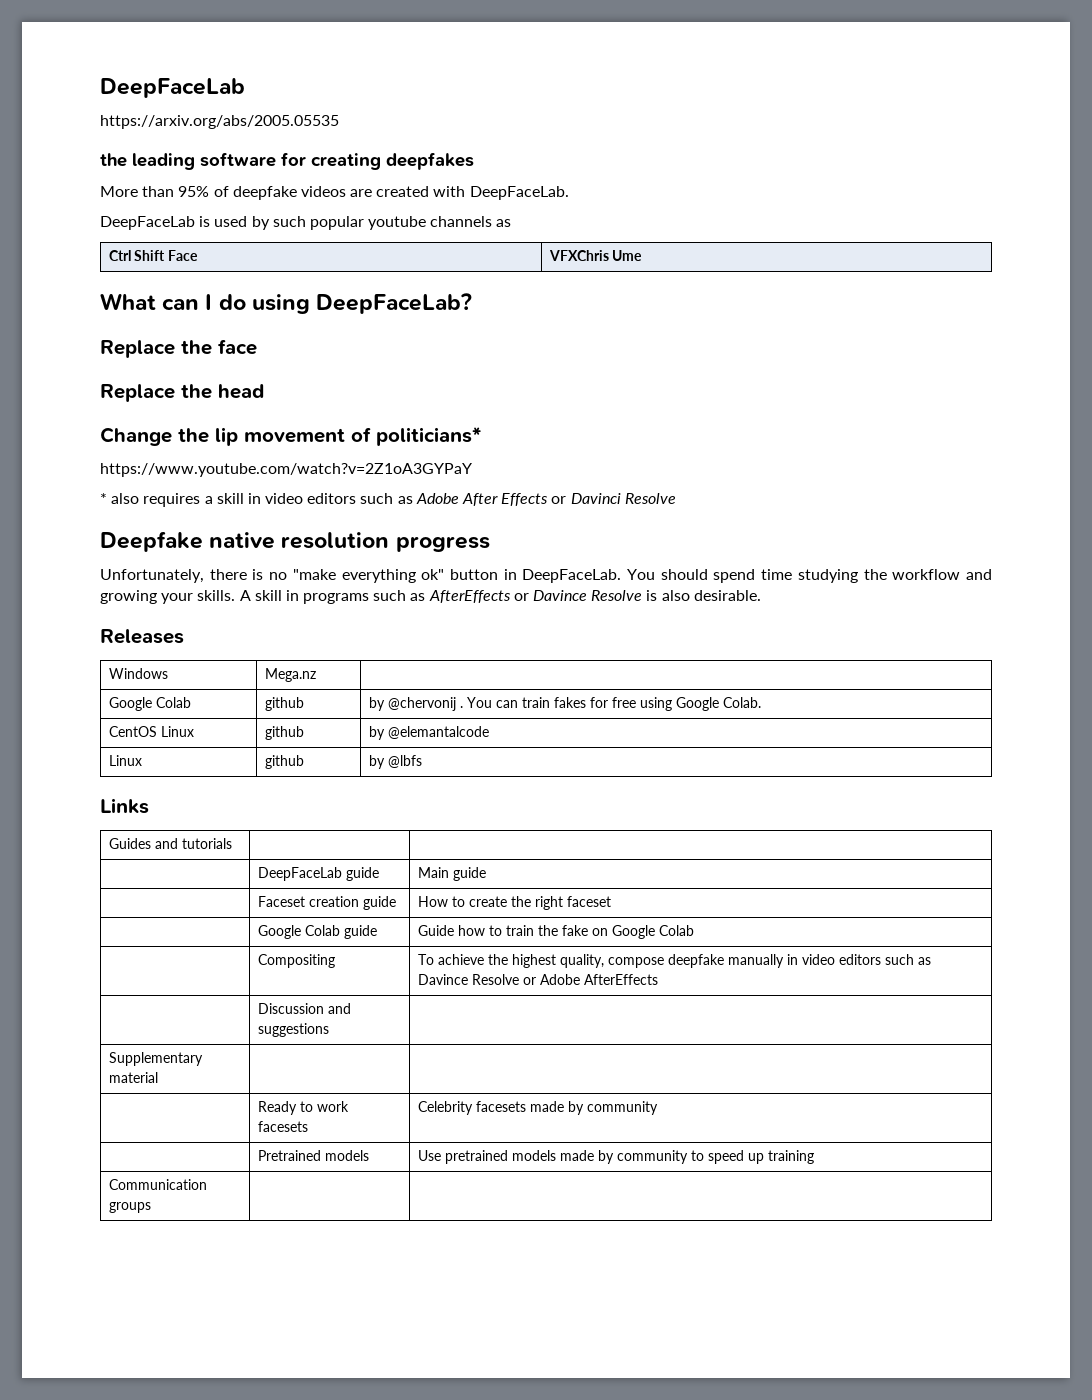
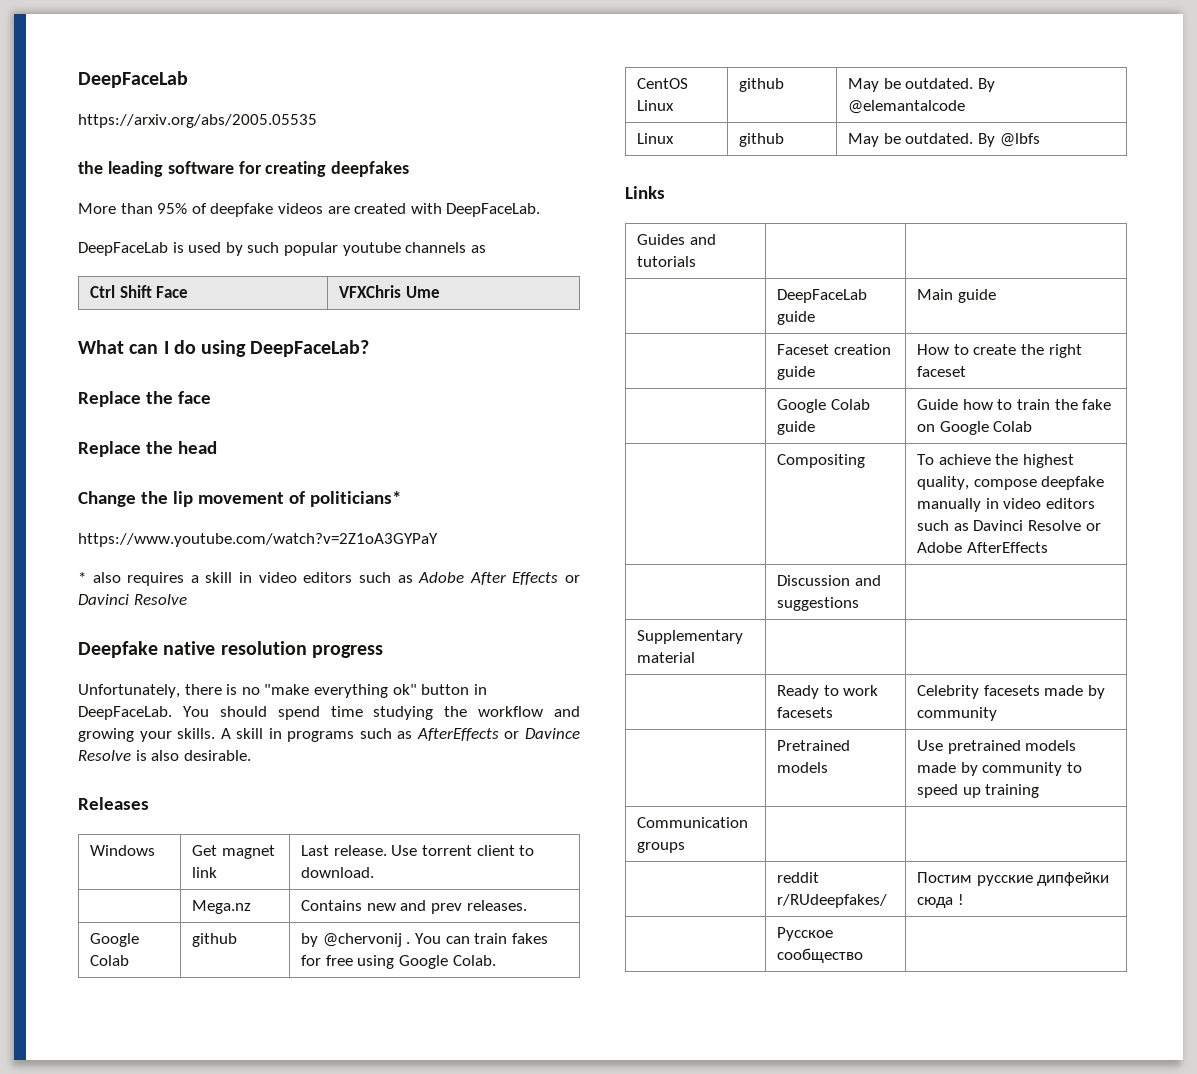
[264,668,316,682] Mega.nz | -> [192,845,275,859] [192,867,218,878] [301,845,535,856] [301,867,375,878] [192,900,252,914] [301,900,527,914] Get magnet link | Last release. Use torrent client to download. // | Mega.nz | Contains new and prev releases.
[368,726,385,740] by -> [848,78,996,92] May be outdated. By
[368,755,385,769] by -> [848,133,996,147] May be outdated. By
[417,974,468,985] Davince -> [973,520,1024,531] Davinci
(151, 1207) none -> [777,872,820,883] [777,894,888,908] [917,872,1110,886] [917,894,964,908] [777,927,834,941] [777,948,864,963] // | reddit r/RUdeepfakes/ | Постим русские дипфейки сюда ! // | Русское сообщество |

